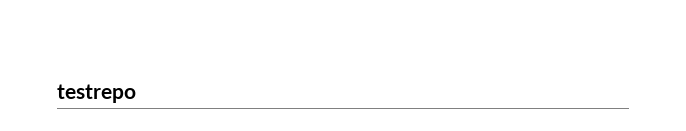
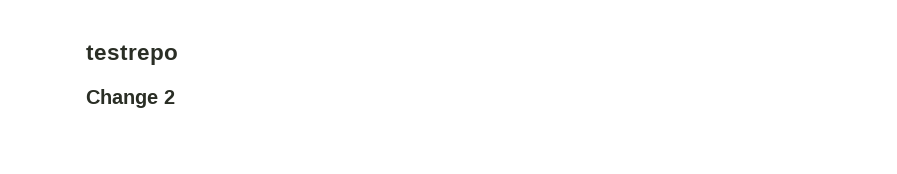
(136, 93) none -> [86,89,175,108] // Change 2

